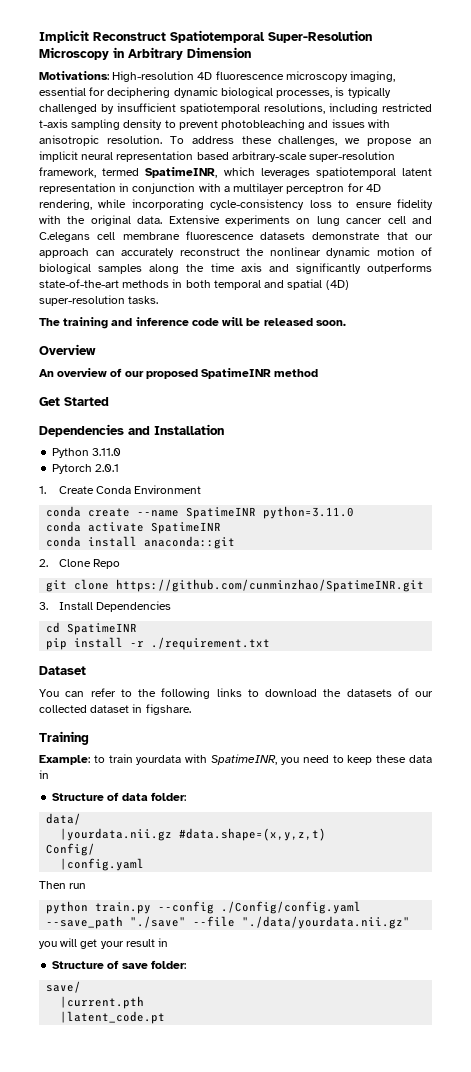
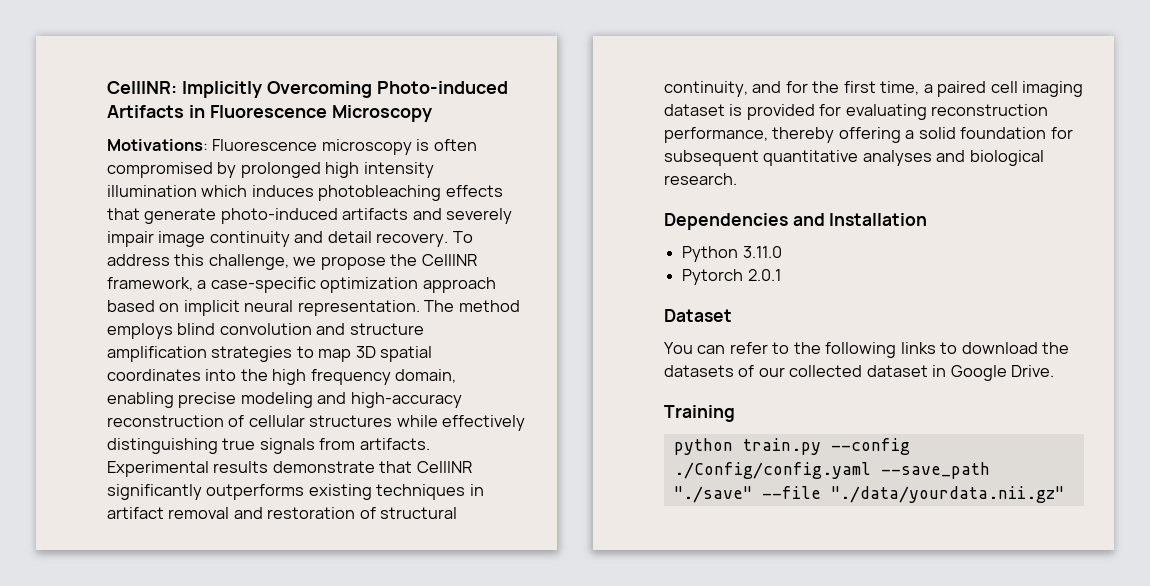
[39,30,372,43] [39,47,251,60] [39,71,396,82] [39,87,391,98] [39,103,432,114] [39,119,390,130] [39,135,432,146] [39,151,396,162] [39,167,432,178] [39,183,381,194] [39,199,434,210] [39,215,432,226] [39,231,433,242] [39,247,432,258] [39,263,432,274] [39,279,349,290] [39,295,159,306] [39,317,346,329] [39,344,96,355] [39,368,319,379] [39,397,109,406] Implicit Reconstruct Spatiotemporal Super-Resolution Microscopy in Arbitrary Dimension // Motivations: High-resolution 4D fluorescence microscopy imaging, essential for deciphering dynamic biological processes, is typically challenged by insufficient spatiotemporal resolutions, including restricted t-axis sampling density to prevent photobleaching and issues with anisotropic resolution. To address these challenges, we propose an implicit neural representation based arbitrary-scale super-resolution framework, termed SpatimeINR, which leverages spatiotemporal latent representation in conjunction with a multilayer perceptron for 4D rendering, while incorporating cycle-consistency loss to ensure fidelity with the original data. Extensive experiments on lung cancer cell and C.elegans cell membrane fluorescence datasets demonstrate that our approach can accurately reconstruct the nonlinear dynamic motion of biological samples along the time axis and significantly outperforms state-of-the-art methods in both temporal and spatial (4D) super-resolution tasks. // The training and inference code will be released soon. // Overview // An overview of our proposed SpatimeINR method // Get Started -> [107,81,508,98] [107,105,432,122] [107,139,477,155] [107,162,434,178] [107,185,503,201] [107,208,513,224] [107,231,473,247] [107,254,477,270] [107,277,496,293] [107,300,520,316] [107,323,424,339] [107,346,433,362] [107,369,457,385] [107,392,462,408] [107,415,526,431] [107,438,430,454] [107,461,472,477] [107,484,484,500] [107,507,458,519] [664,81,1084,97] [664,104,1049,120] [664,127,1073,143] [664,150,1044,166] [664,173,737,185] CellINR: Implicitly Overcoming Photo-induced Artifacts in Fluorescence Microscopy // Motivations: Fluorescence microscopy is often compromised by prolonged high intensity illumination which induces photobleaching effects that generate photo-induced artifacts and severely impair image continuity and detail recovery. To address this challenge, we propose the CellINR framework, a case-specific optimization approach based on implicit neural representation. The method employs blind convolution and structure amplification strategies to map 3D spatial coordinates into the high frequency domain, enabling precise modeling and high-accuracy reconstruction of cellular structures while effectively distinguishing true signals from artifacts. Experimental results demonstrate that CellINR significantly outperforms existing techniques in artifact removal and restoration of structural continuity, and for the first time, a paired cell imaging dataset is provided for evaluating reconstruction performance, thereby offering a solid foundation for subsequent quantitative analyses and biological research.
[39,485,202,494] [46,506,355,519] [46,521,222,534] [46,536,236,549] [39,559,120,569] [46,579,425,592] [39,601,171,612] [46,622,138,635] [46,637,271,650] // 1. Create Conda Environment // conda create --name SpatimeINR python=3.11.0 // conda activate SpatimeINR // conda install anaconda::git // 2. Clone Repo // git clone https://github.com/cunminzhao/SpatimeINR.git // 3. Install Dependencies // cd SpatimeINR // pip install -r ./requirement.txt -> (781, 275) none
[145,704,191,715] figshare. -> [950,365,1055,381] Google Drive.
[39,754,432,765] [39,770,49,779] [52,792,186,801] [46,813,82,825] [60,828,327,841] [46,843,96,856] [60,858,145,871] [39,881,87,889] // Example: to train yourdata with SpatimeINR, you need to keep these data in // Structure of data folder: // data/ // |yourdata.nii.gz #data.shape=(x,y,z,t) // Config/ // |config.yaml // Then run -> (735, 413) none
[39,938,169,949] [52,960,186,969] [46,981,82,993] [60,996,145,1009] [60,1011,166,1024] // you will get your result in // Structure of save folder: // save/ // |current.pth // |latent_code.pt -> (1064, 494) none

